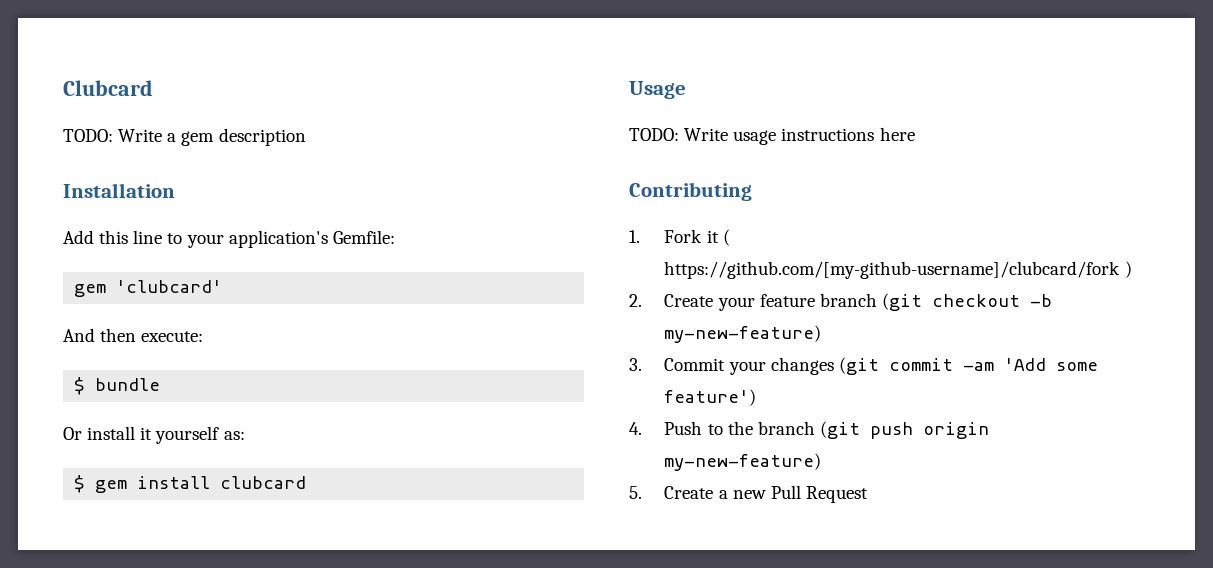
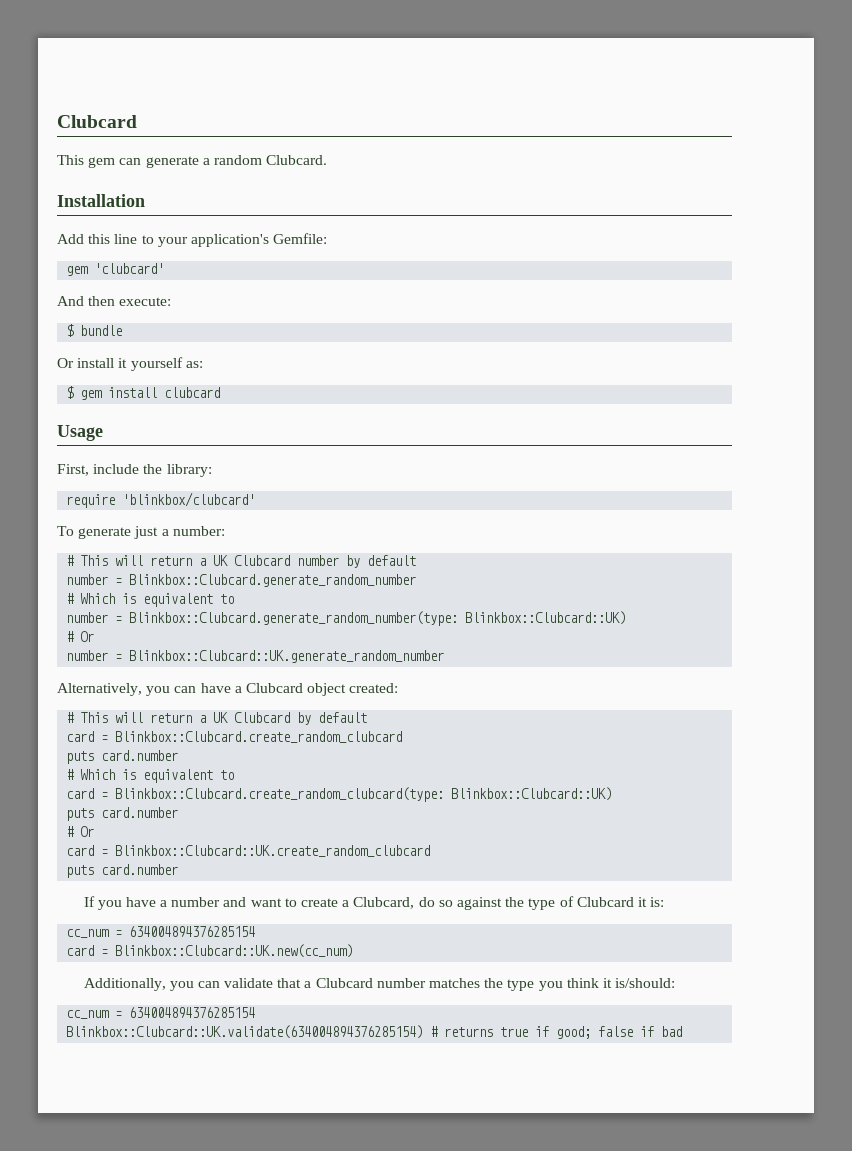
[63,128,306,146] TODO: Write a gem description -> [57,155,328,168] This gem can generate a random Clubcard.
[629,127,915,145] [629,182,752,201] [629,229,730,246] [664,261,1132,279] [629,293,1052,311] [664,325,822,343] [629,357,1098,375] [664,389,757,406] [629,421,989,439] [664,453,822,471] [629,485,868,503] TODO: Write usage instructions here // Contributing // 1. Fork it ( https://github.com/[my-github-username]/clubcard/fork ) // 2. Create your feature branch (git checkout -b my-new-feature) // 3. Commit your changes (git commit -am 'Add some feature') // 4. Push to the branch (git push origin my-new-feature) // 5. Create a new Pull Request -> [57,464,212,477] [66,492,256,508] [57,526,225,539] [66,555,417,568] [66,574,417,587] [66,593,235,607] [66,611,627,626] [66,631,95,642] [66,650,445,663] [57,683,399,696] [66,712,368,725] [66,731,403,743] [66,750,179,764] [66,769,235,783] [66,787,613,802] [66,807,179,821] [66,826,95,837] [66,845,431,857] [66,864,179,878] [83,896,665,910] [66,926,256,938] [66,944,354,958] [83,978,676,991] [66,1007,256,1019] [66,1025,683,1039] First, include the library: // require 'blinkbox/clubcard' // To generate just a number: // # This will return a UK Clubcard number by default // number = Blinkbox::Clubcard.generate_random_number // # Which is equivalent to // number = Blinkbox::Clubcard.generate_random_number(type: Blinkbox::Clubcard::UK) // # Or // number = Blinkbox::Clubcard::UK.generate_random_number // Alternatively, you can have a Clubcard object created: // # This will return a UK Clubcard by default // card = Blinkbox::Clubcard.create_random_clubcard // puts card.number // # Which is equivalent to // card = Blinkbox::Clubcard.create_random_clubcard(type: Blinkbox::Clubcard::UK) // puts card.number // # Or // card = Blinkbox::Clubcard::UK.create_random_clubcard // puts card.number // If you have a number and want to create a Clubcard, do so against the type of Clubcard it is: // cc_num = 634004894376285154 // card = Blinkbox::Clubcard::UK.new(cc_num) // Additionally, you can validate that a Clubcard number matches the type you think it is/should: // cc_num = 634004894376285154 // Blinkbox::Clubcard::UK.validate(634004894376285154) # returns true if good; false if bad

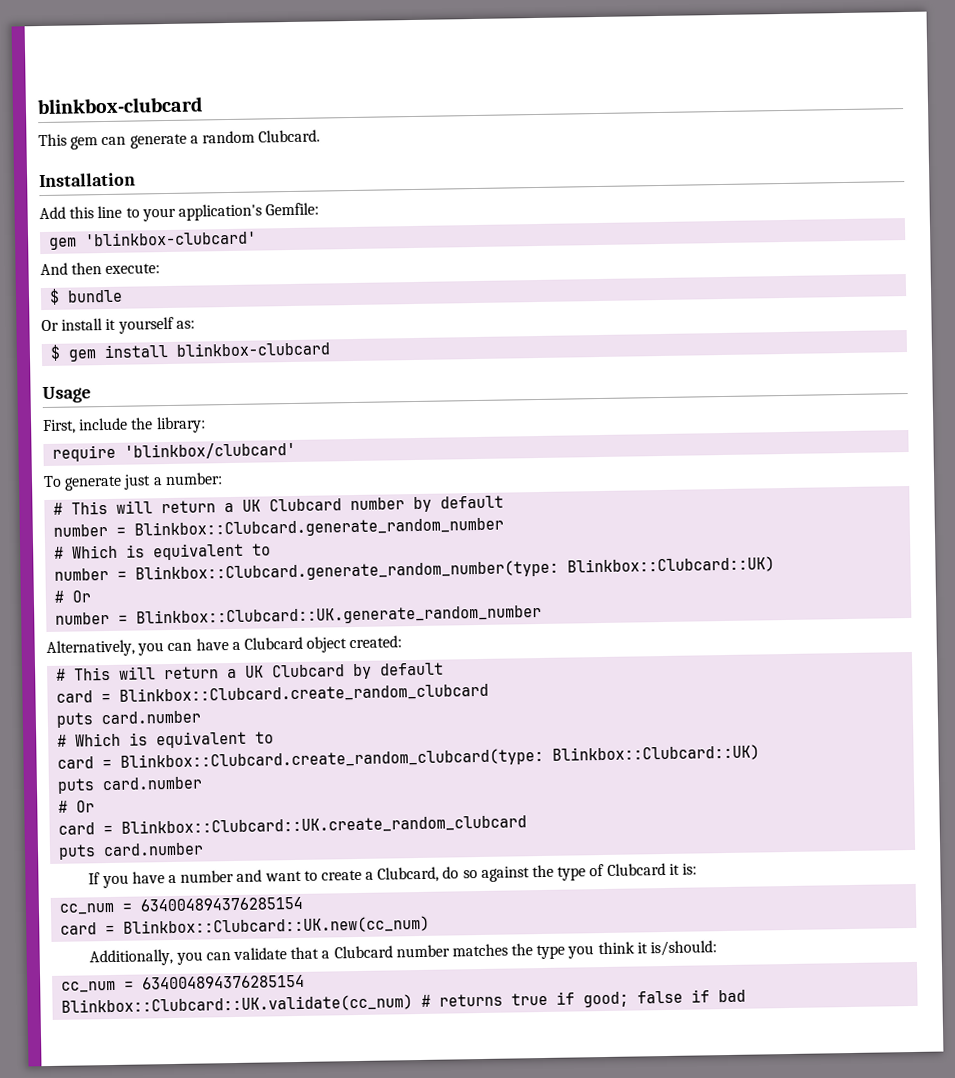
[57,115,137,128] Clubcard -> [37,96,203,115] blinkbox-clubcard
[94,263,165,274] 'clubcard' -> [84,230,258,247] 'blinkbox-clubcard'
[164,387,221,398] clubcard -> [176,341,331,357] blinkbox-clubcard
[66,1025,424,1039] Blinkbox::Clubcard::UK.validate(634004894376285154) -> [61,994,414,1015] Blinkbox::Clubcard::UK.validate(cc_num)

